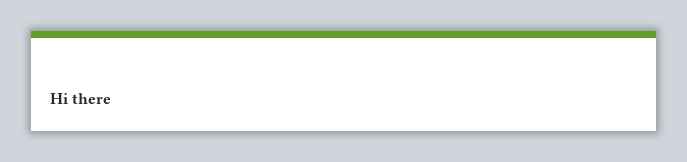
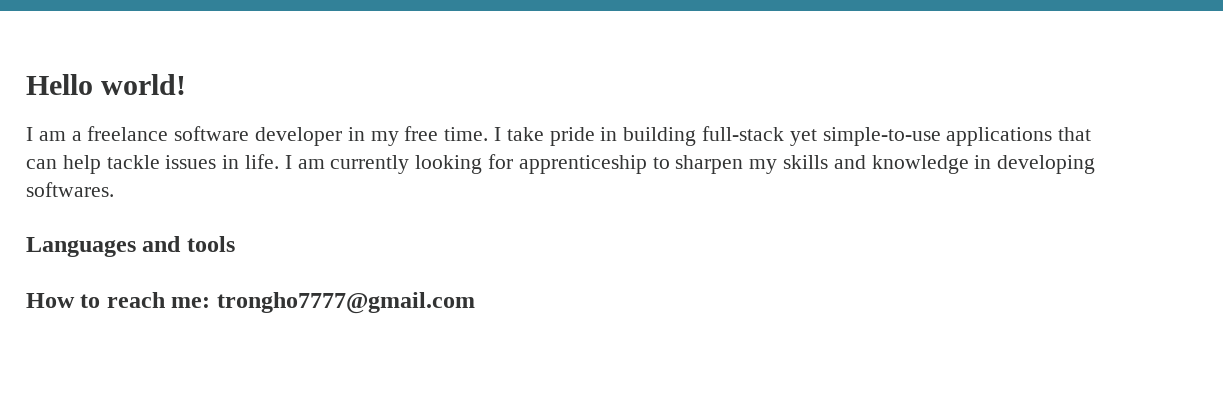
[50,93,112,104] Hi there -> [26,74,187,95] [26,126,1092,146] [26,154,1096,174] [26,182,114,197] [26,236,235,257] [26,292,475,314] Hello world! // I am a freelance software developer in my free time. I take pride in building full-stack yet simple-to-use applications that can help tackle issues in life. I am currently looking for apprenticeship to sharpen my skills and knowledge in developing softwares. // Languages and tools // How to reach me: trongho7777@gmail.com

